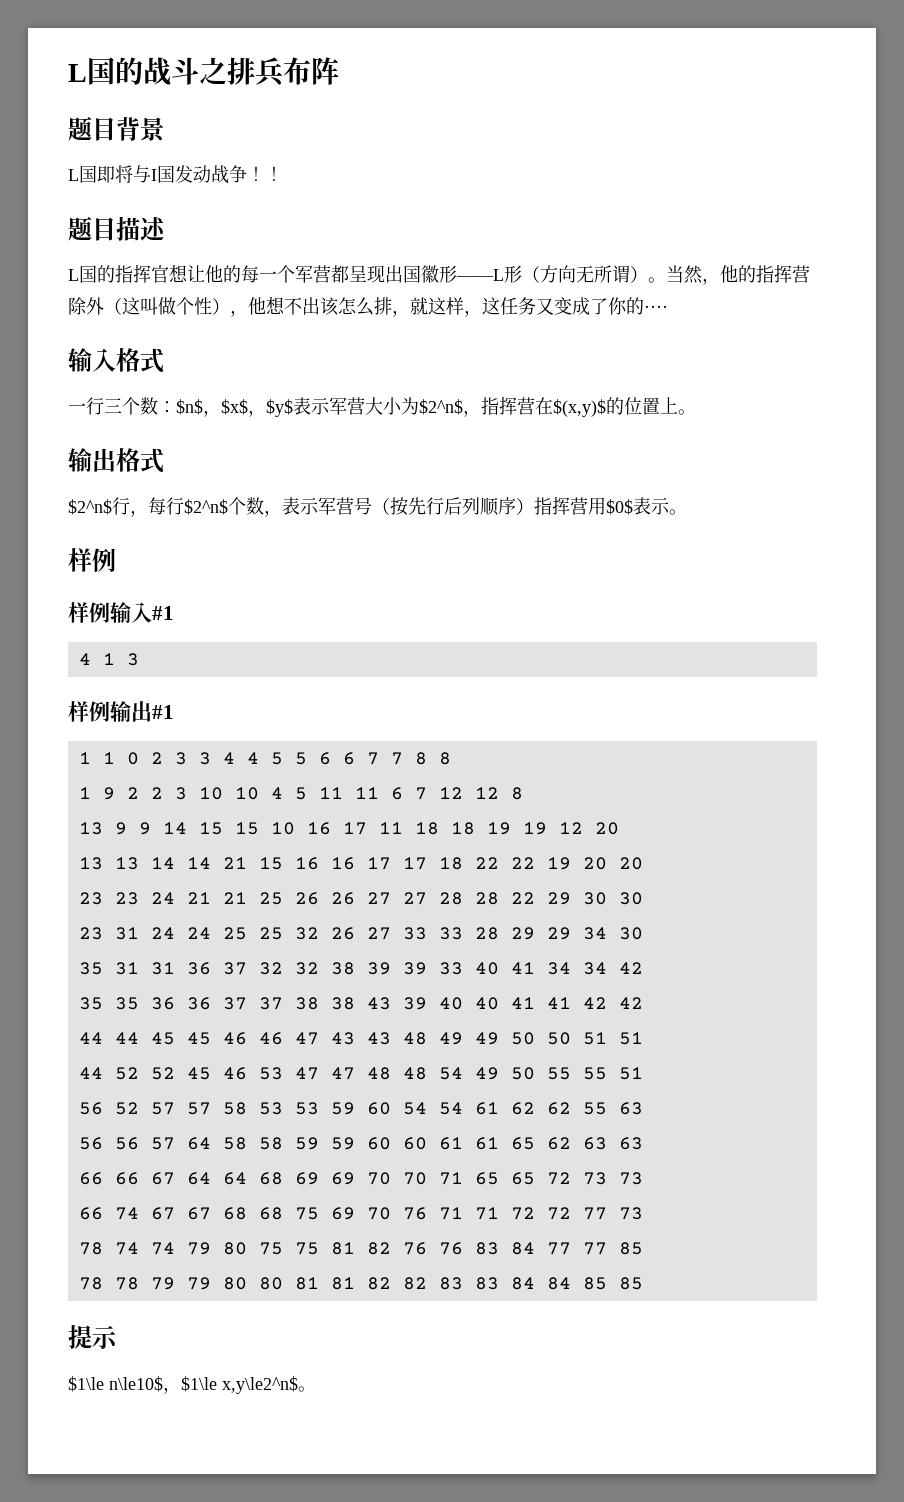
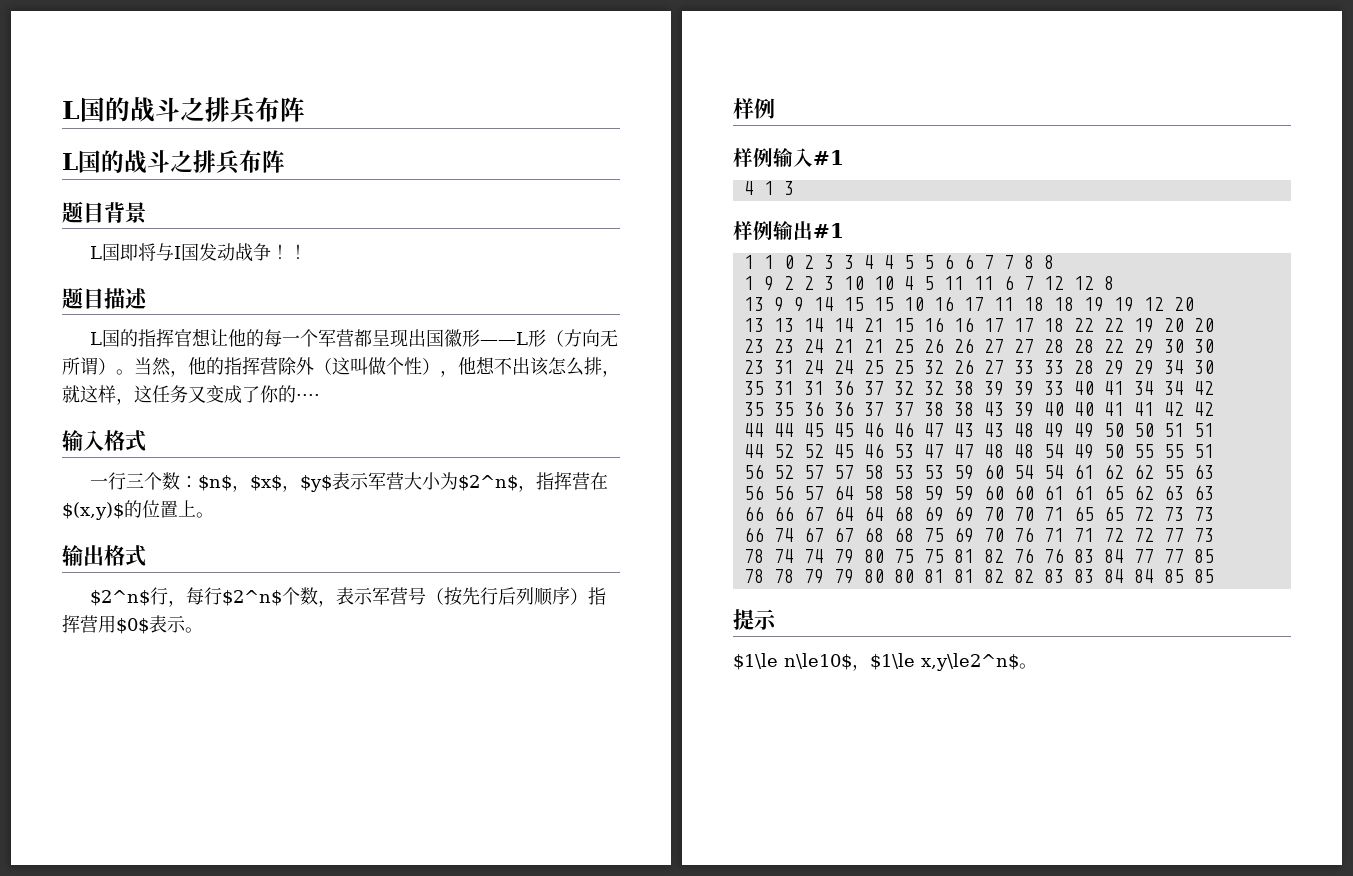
[68,57,339,86] L国的战斗之排兵布阵 -> [62,97,305,123] [62,150,285,174] L国的战斗之排兵布阵 // L国的战斗之排兵布阵

